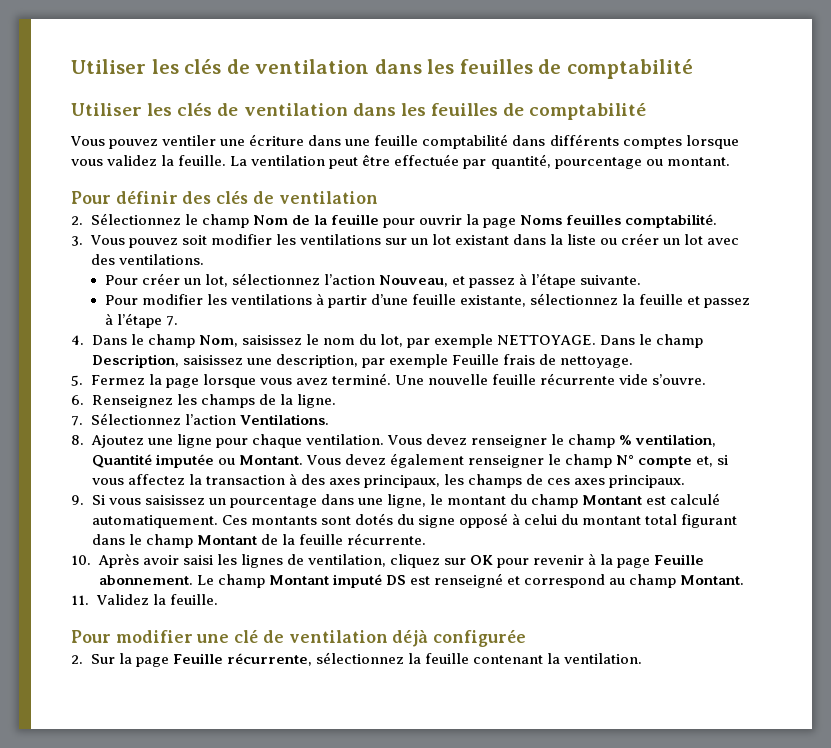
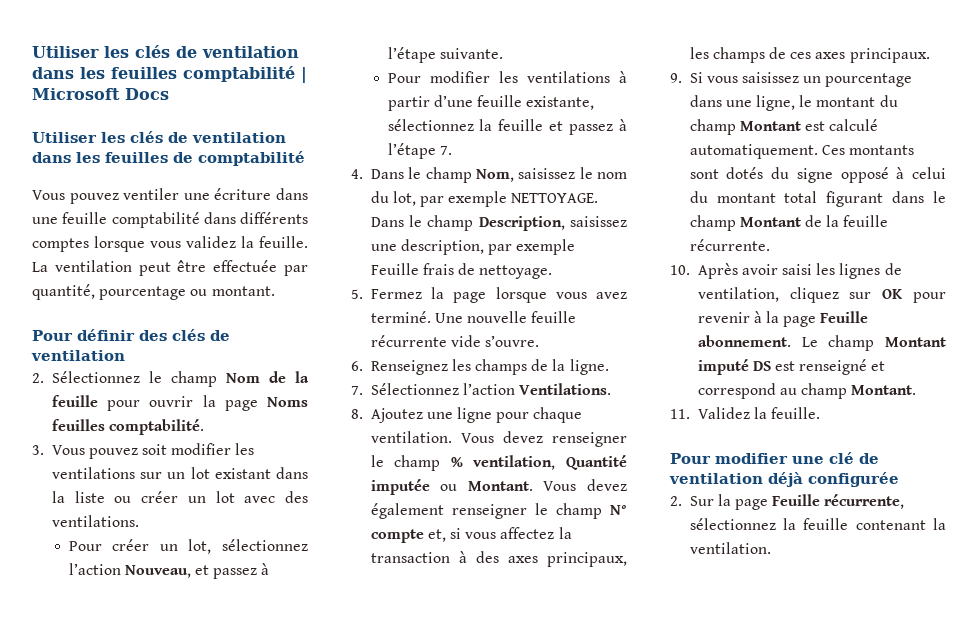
[71,59,693,79] Utiliser les clés de ventilation dans les feuilles de comptabilité -> [32,45,299,58] [32,66,307,83] [32,88,169,100] Utiliser les clés de ventilation dans les feuilles comptabilité | Microsoft Docs

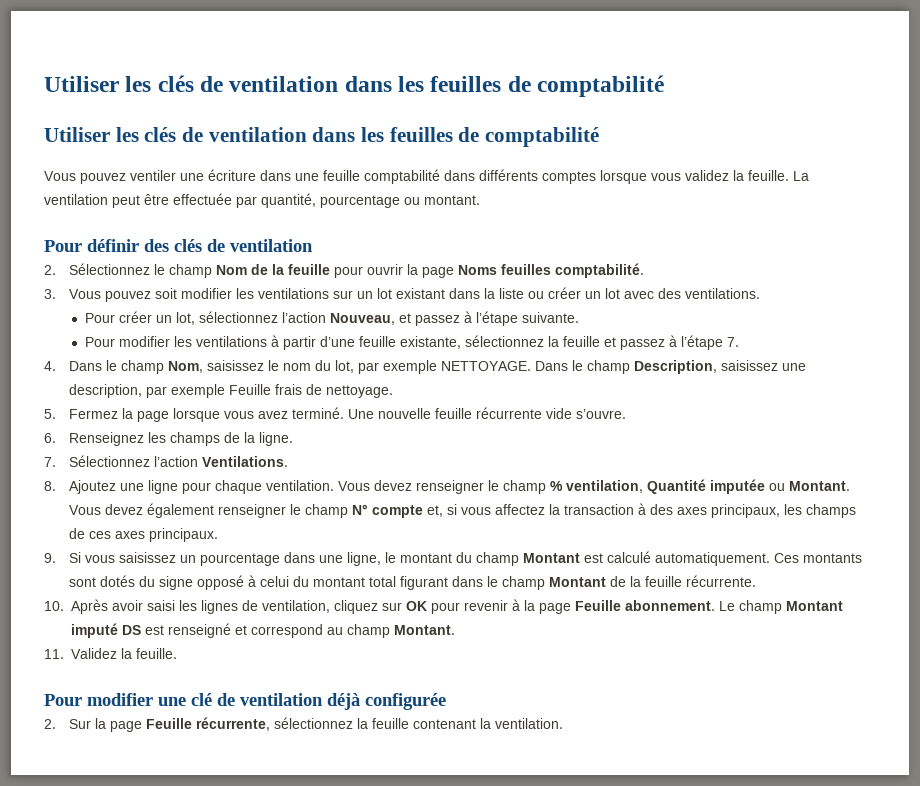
[32,45,299,58] [32,66,307,83] [32,88,169,100] Utiliser les clés de ventilation dans les feuilles comptabilité | Microsoft Docs -> [44,75,665,97] Utiliser les clés de ventilation dans les feuilles de comptabilité

